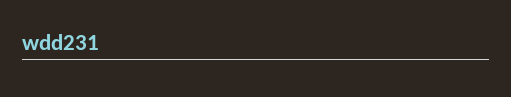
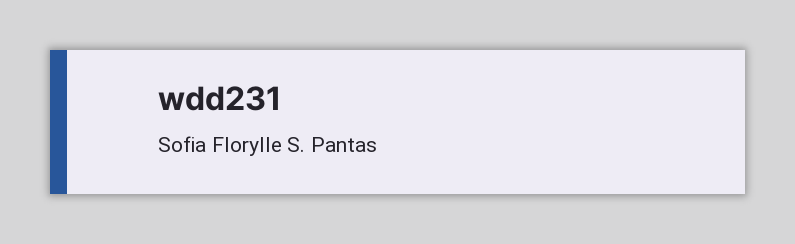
(99, 42) none -> [158,136,378,156] // Sofia Florylle S. Pantas

